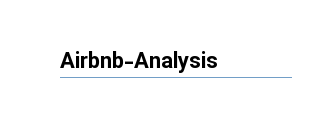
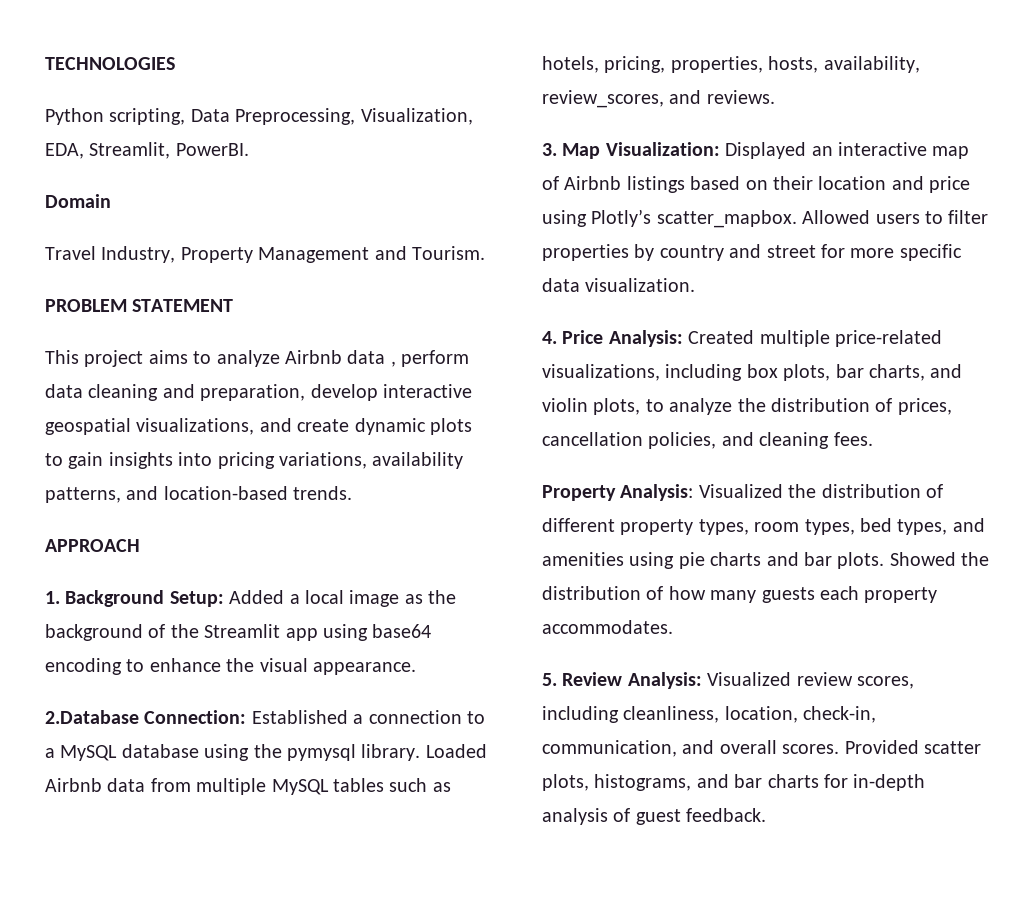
[60,51,218,73] Airbnb-Analysis -> [45,57,175,70] [45,108,473,125] [45,142,249,159] [45,194,111,208] [45,246,485,263] [45,299,234,312] [45,350,470,367] [45,384,472,401] [45,418,472,435] [45,452,464,469] [45,486,353,503] [45,539,140,552] [45,590,457,607] [45,624,432,641] [45,658,416,675] [45,710,485,724] [45,744,487,761] [45,778,451,795] [542,56,920,73] [542,90,775,108] [542,142,970,159] [542,176,971,193] [542,209,989,228] [542,244,962,261] [542,278,696,292] [542,330,942,347] [542,364,963,381] [542,398,952,415] [542,432,873,449] [542,484,943,501] [542,518,985,535] [542,552,990,569] [542,586,938,603] [542,620,673,634] [542,672,914,689] [542,706,877,723] [542,740,981,757] [542,774,926,791] [542,808,767,825] TECHNOLOGIES // Python scripting, Data Preprocessing, Visualization, EDA, Streamlit, PowerBI. // Domain // Travel Industry, Property Management and Tourism. // PROBLEM STATEMENT // This project aims to analyze Airbnb data , perform data cleaning and preparation, develop interactive geospatial visualizations, and create dynamic plots to gain insights into pricing variations, availability patterns, and location-based trends. // APPROACH // 1. Background Setup: Added a local image as the background of the Streamlit app using base64 encoding to enhance the visual appearance. // 2.Database Connection: Established a connection to a MySQL database using the pymysql library. Loaded Airbnb data from multiple MySQL tables such as hotels, pricing, properties, hosts, availability, review_scores, and reviews. // 3. Map Visualization: Displayed an interactive map of Airbnb listings based on their location and price using Plotly’s scatter_mapbox. Allowed users to filter properties by country and street for more specific data visualization. // 4. Price Analysis: Created multiple price-related visualizations, including box plots, bar charts, and violin plots, to analyze the distribution of prices, cancellation policies, and cleaning fees. // Property Analysis: Visualized the distribution of different property types, room types, bed types, and amenities using pie charts and bar plots. Showed the distribution of how many guests each property accommodates. // 5. Review Analysis: Visualized review scores, including cleanliness, location, check-in, communication, and overall scores. Provided scatter plots, histograms, and bar charts for in-depth analysis of guest feedback.

